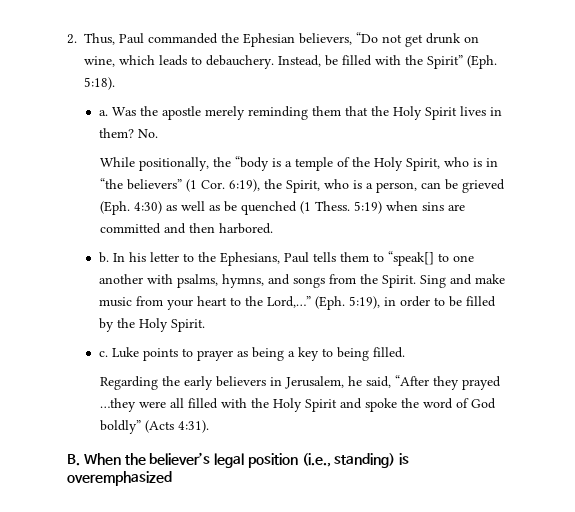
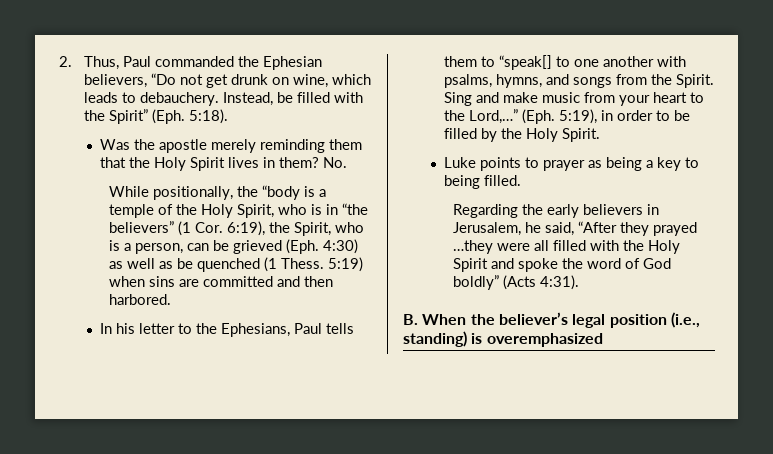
[98,110,108,116] a. -> (228, 116) none
[98,252,109,263] b. -> (171, 299) none
[98,351,108,357] c. -> (600, 135) none

